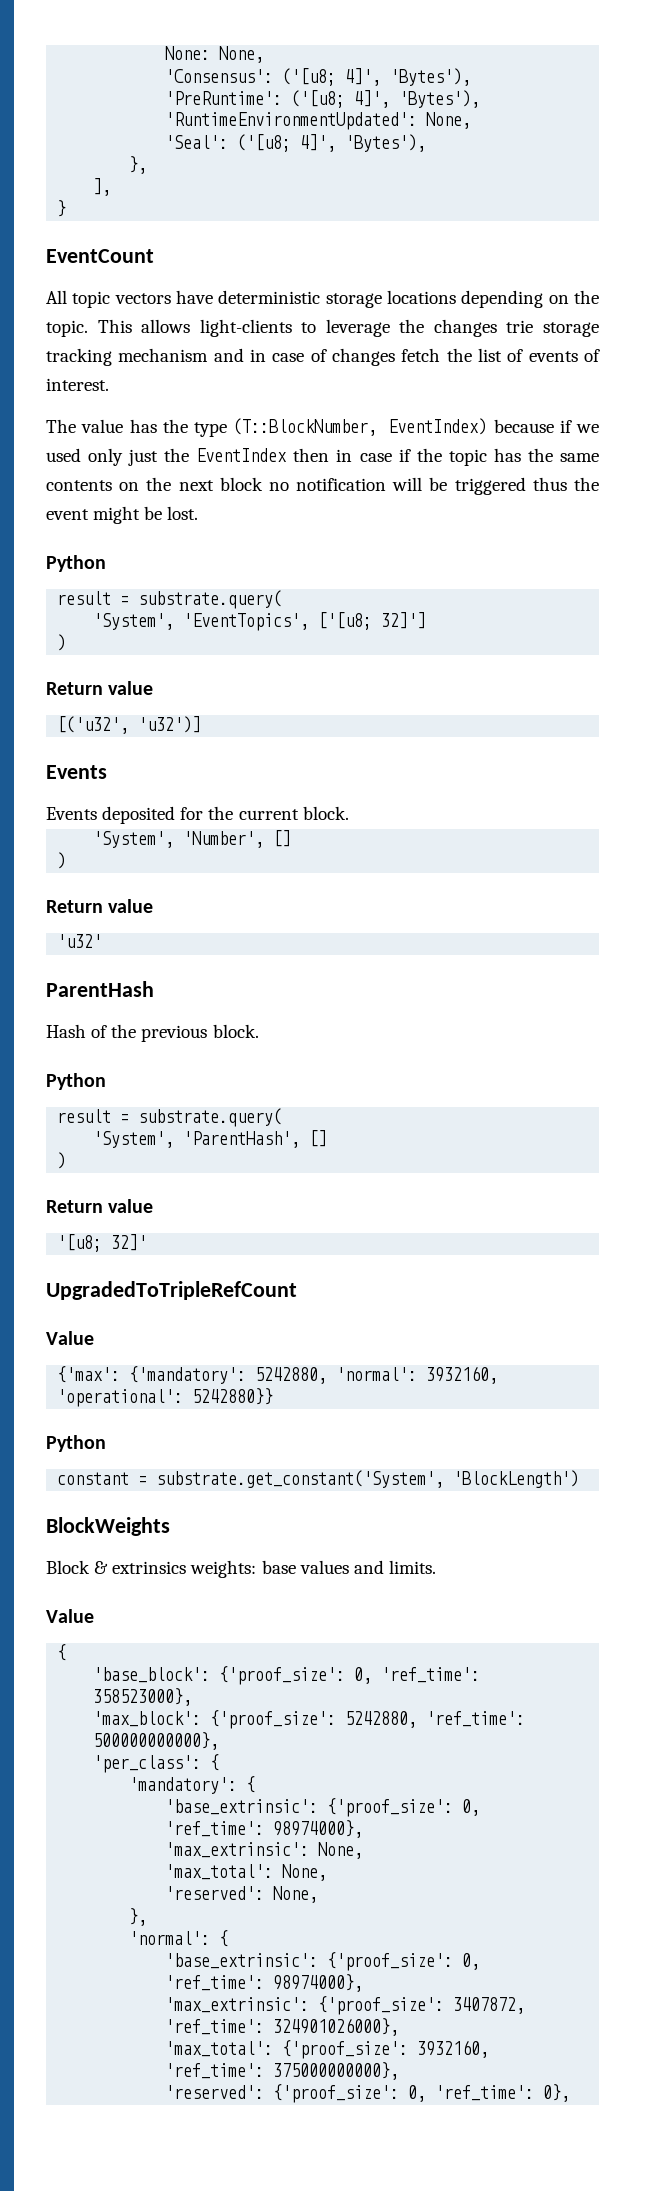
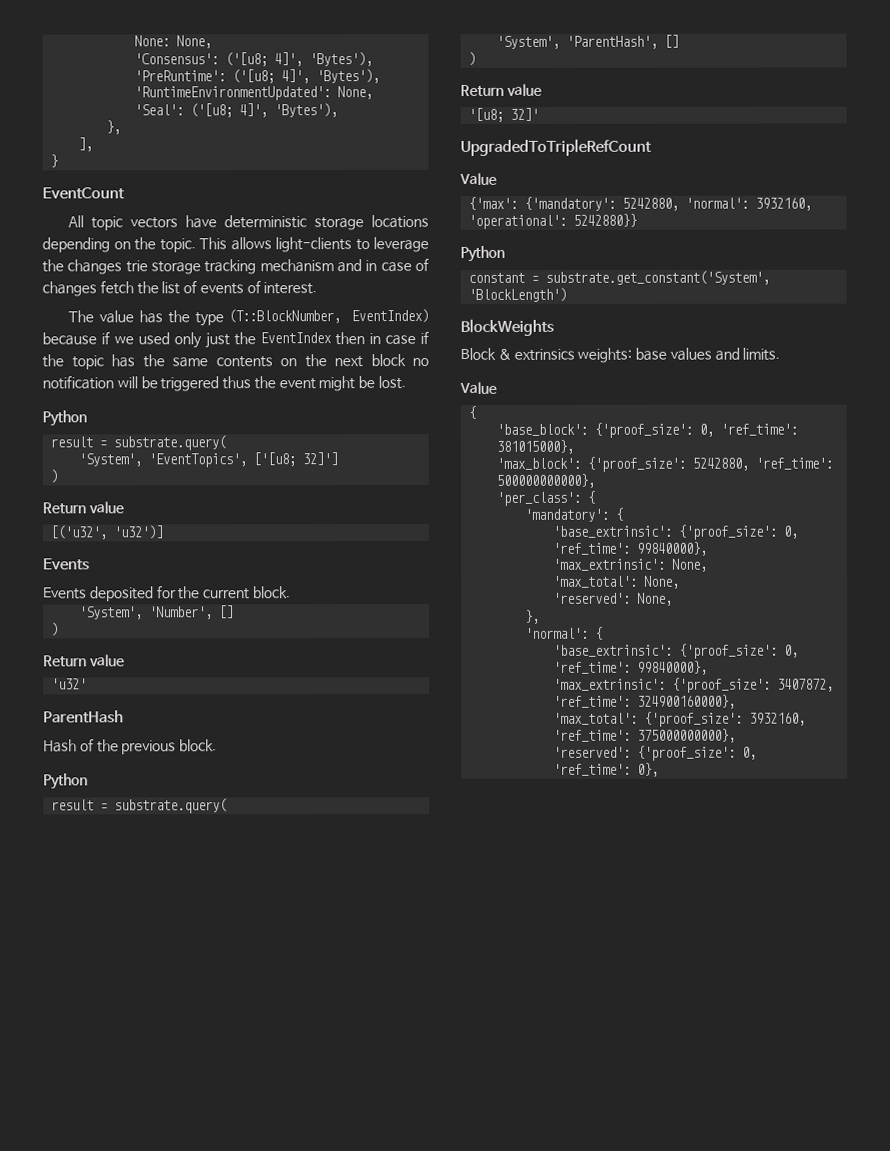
[93,1688,193,1706] 358523000}, -> [496,439,575,454] 381015000},
[273,1820,364,1838] 98974000}, -> [636,541,708,556] 99840000},
[273,1974,364,1992] 98974000}, -> [637,660,709,675] 99840000},
[273,2018,400,2036] 324901026000}, -> [637,694,737,709] 324900160000},

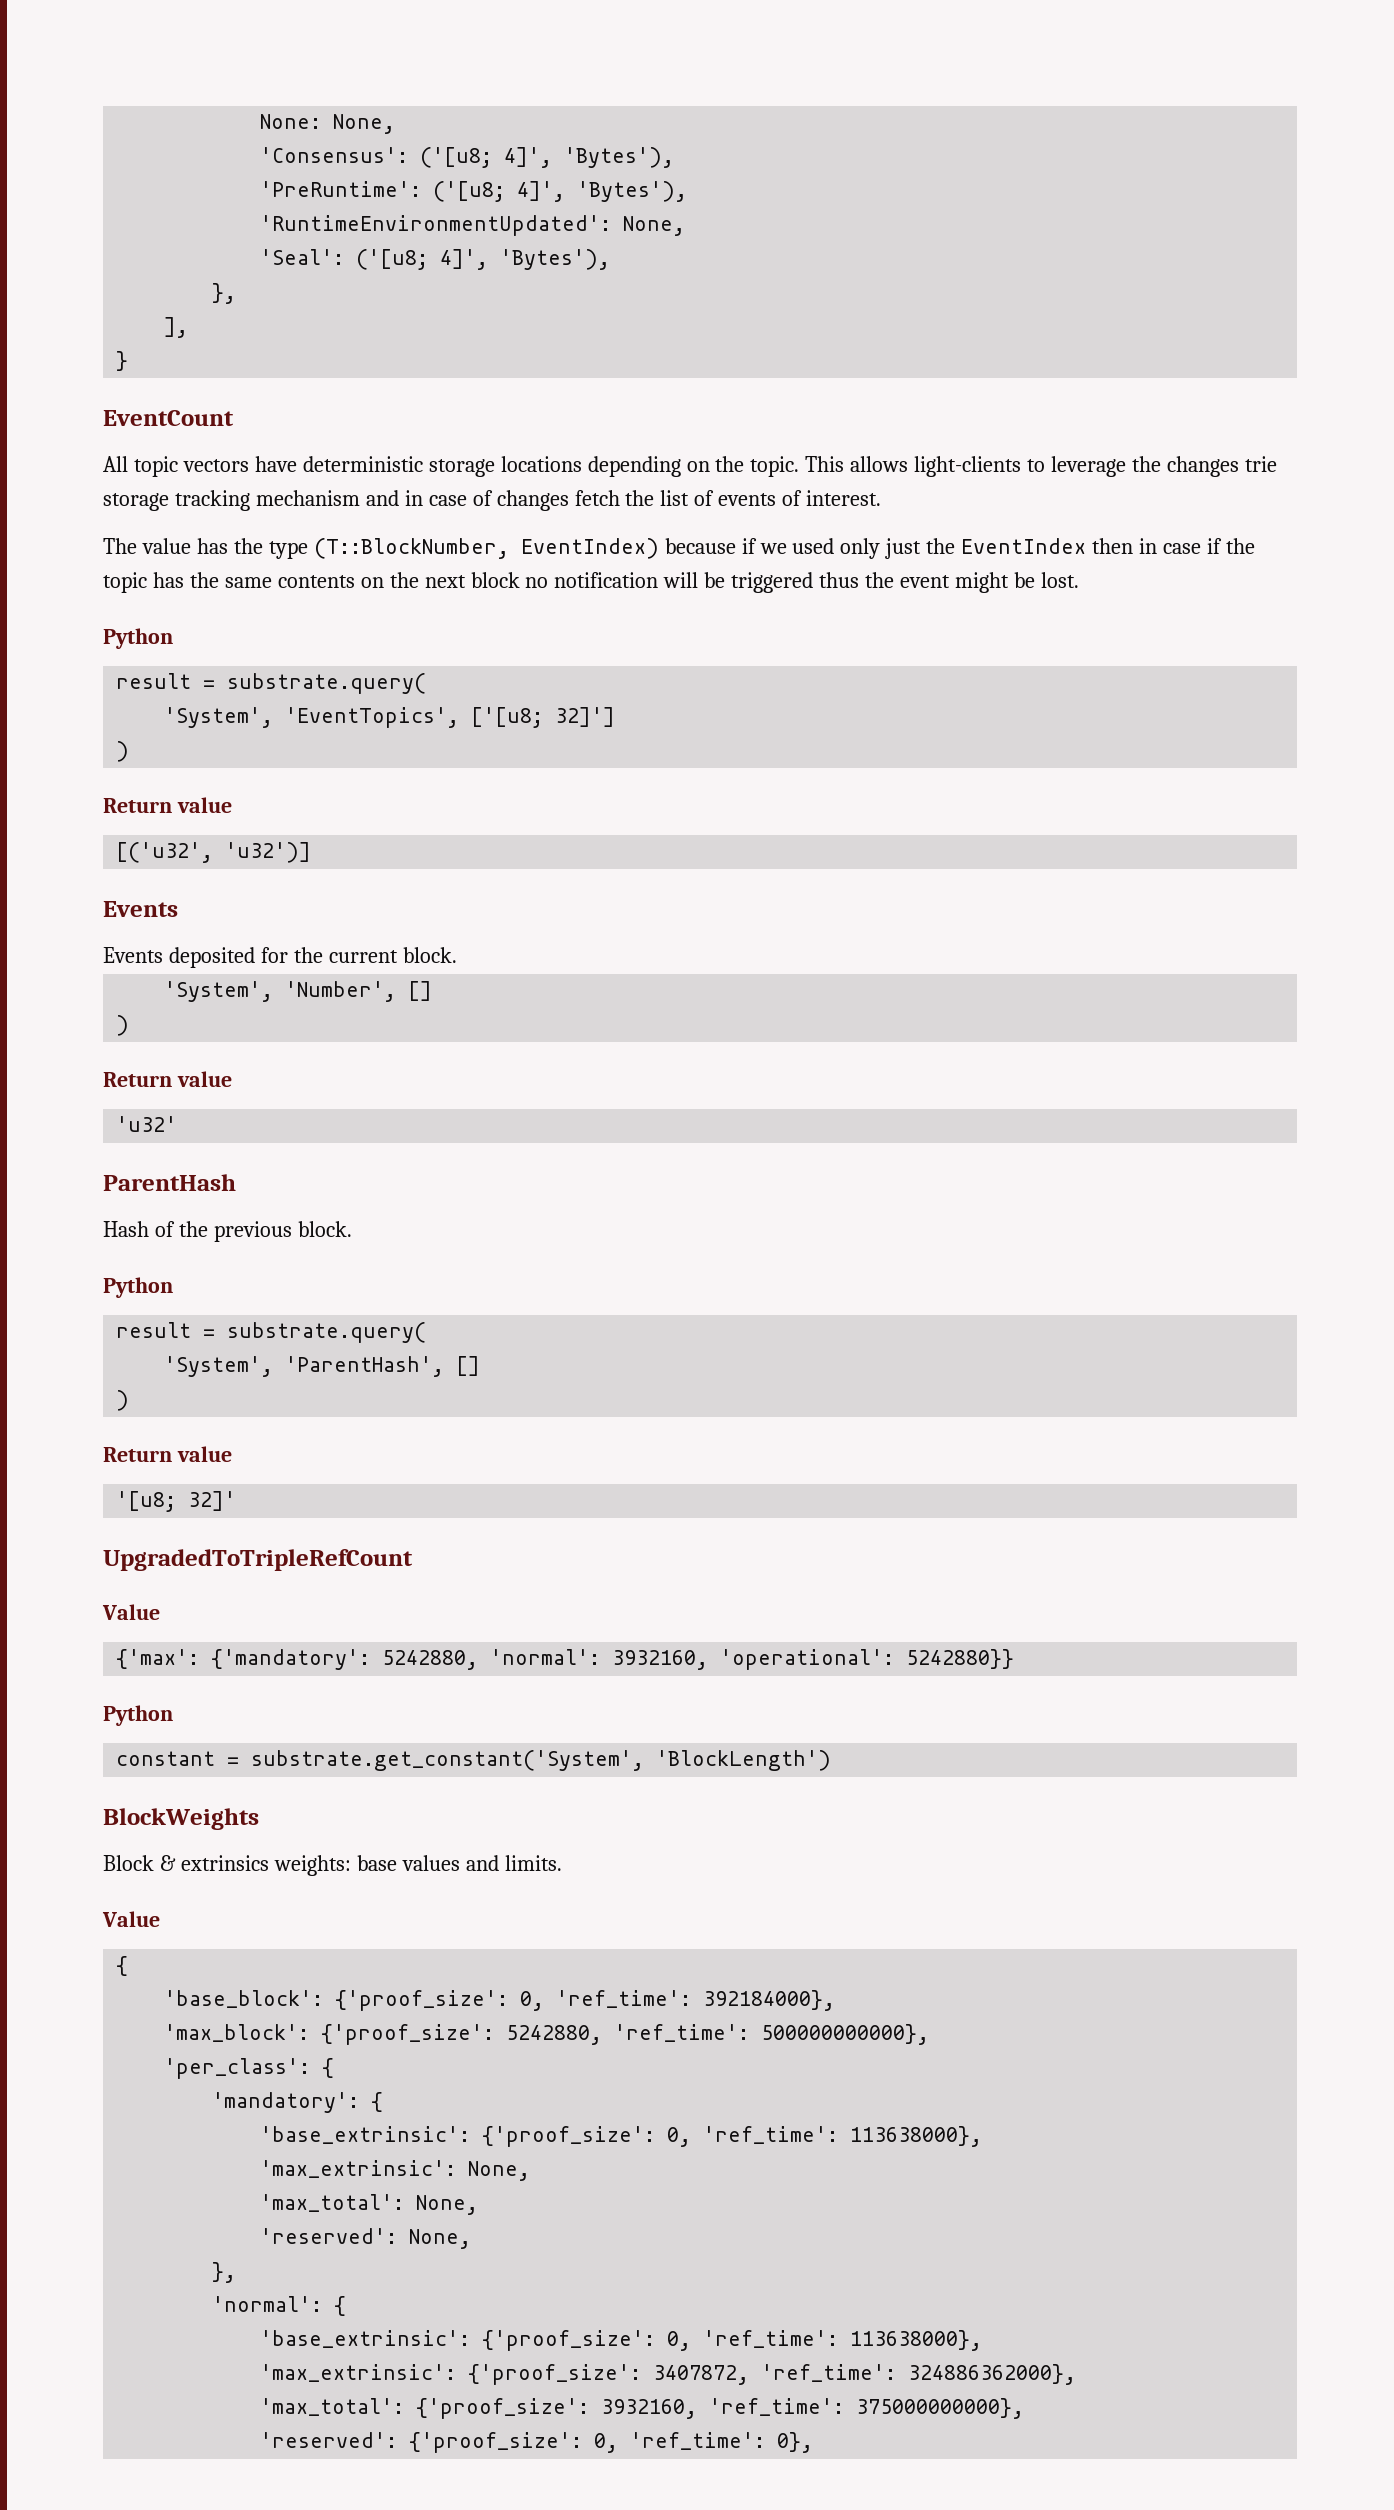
[496,439,575,454] 381015000}, -> [703,1990,836,2011] 392184000},
[636,541,708,556] 99840000}, -> [850,2126,983,2147] 113638000},
[637,660,709,675] 99840000}, -> [850,2330,983,2351] 113638000},
[637,694,737,709] 324900160000}, -> [908,2364,1077,2385] 324886362000},

